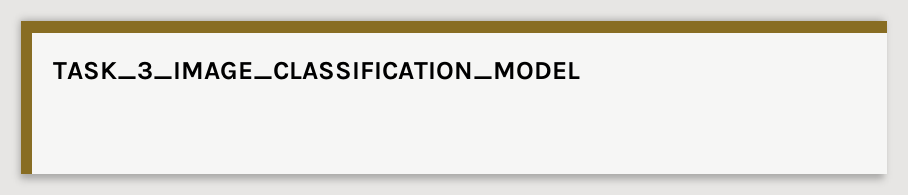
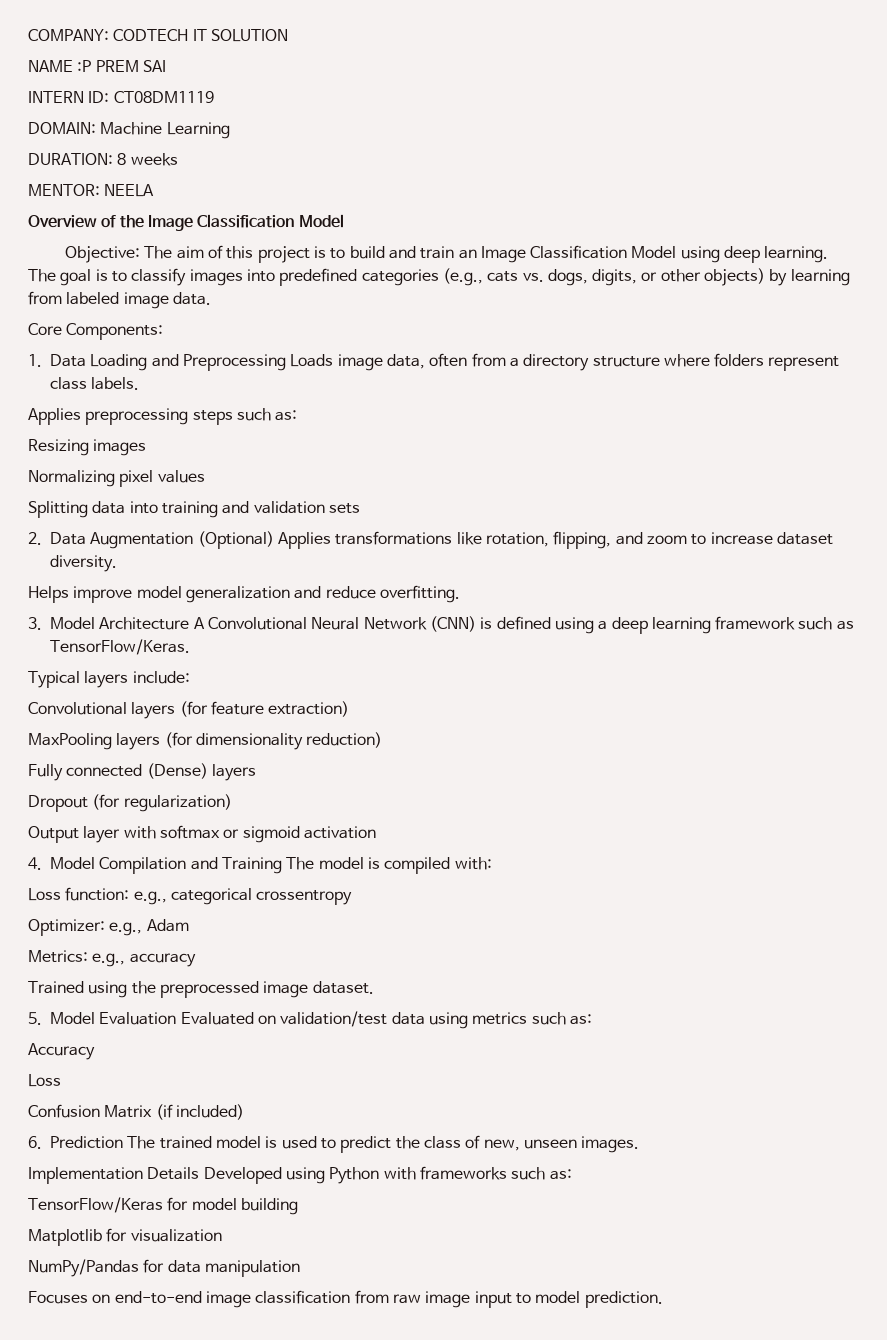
[53,61,580,80] TASK_3_IMAGE_CLASSIFICATION_MODEL -> [28,29,288,42] [28,60,166,72] [28,91,214,103] [28,122,230,139] [28,153,178,166] [28,184,155,197] [28,214,344,231] [65,245,829,263] [28,268,850,286] [28,291,211,309] [28,323,164,340] [28,353,840,371] [50,377,140,390] [28,408,298,425] [28,439,147,456] [28,470,205,487] [28,501,360,518] [28,531,833,549] [50,555,117,572] [28,585,460,603] [28,616,854,634] [50,639,190,655] [28,671,190,688] [28,701,350,719] [28,732,383,750] [28,763,256,781] [28,794,232,812] [28,825,376,843] [28,857,492,874] [28,887,353,905] [28,919,189,936] [28,950,196,967] [28,981,374,998] [28,1011,592,1029] [28,1043,95,1060] [28,1074,61,1087] [28,1104,244,1120] [28,1135,640,1153] [28,1166,572,1184] [28,1197,298,1215] [28,1228,222,1246] [28,1259,300,1277] [28,1290,663,1308] COMPANY: CODTECH IT SOLUTION // NAME :P PREM SAI // INTERN ID: CT08DM1119 // DOMAIN: Machine Learning // DURATION: 8 weeks // MENTOR: NEELA // Overview of the Image Classification Model // Objective: The aim of this project is to build and train an Image Classification Model using deep learning. The goal is to classify images into predefined categories (e.g., cats vs. dogs, digits, or other objects) by learning from labeled image data. // Core Components: // 1. Data Loading and Preprocessing Loads image data, often from a directory structure where folders represent class labels. // Applies preprocessing steps such as: // Resizing images // Normalizing pixel values // Splitting data into training and validation sets // 2. Data Augmentation (Optional) Applies transformations like rotation, flipping, and zoom to increase dataset diversity. // Helps improve model generalization and reduce overfitting. // 3. Model Architecture A Convolutional Neural Network (CNN) is defined using a deep learning framework such as TensorFlow/Keras. // Typical layers include: // Convolutional layers (for feature extraction) // MaxPooling layers (for dimensionality reduction) // Fully connected (Dense) layers // Dropout (for regularization) // Output layer with softmax or sigmoid activation // 4. Model Compilation and Training The model is compiled with: // Loss function: e.g., categorical crossentropy // Optimizer: e.g., Adam // Metrics: e.g., accuracy // Trained using the preprocessed image dataset. // 5. Model Evaluation Evaluated on validation/test data using metrics such as: // Accuracy // Loss // Confusion Matrix (if included) // 6. Prediction The trained model is used to predict the class of new, unseen images. // Implementation Details Developed using Python with frameworks such as: // TensorFlow/Keras for model building // Matplotlib for visualization // NumPy/Pandas for data manipulation // Focuses on end-to-end image classification from raw image input to model prediction.

